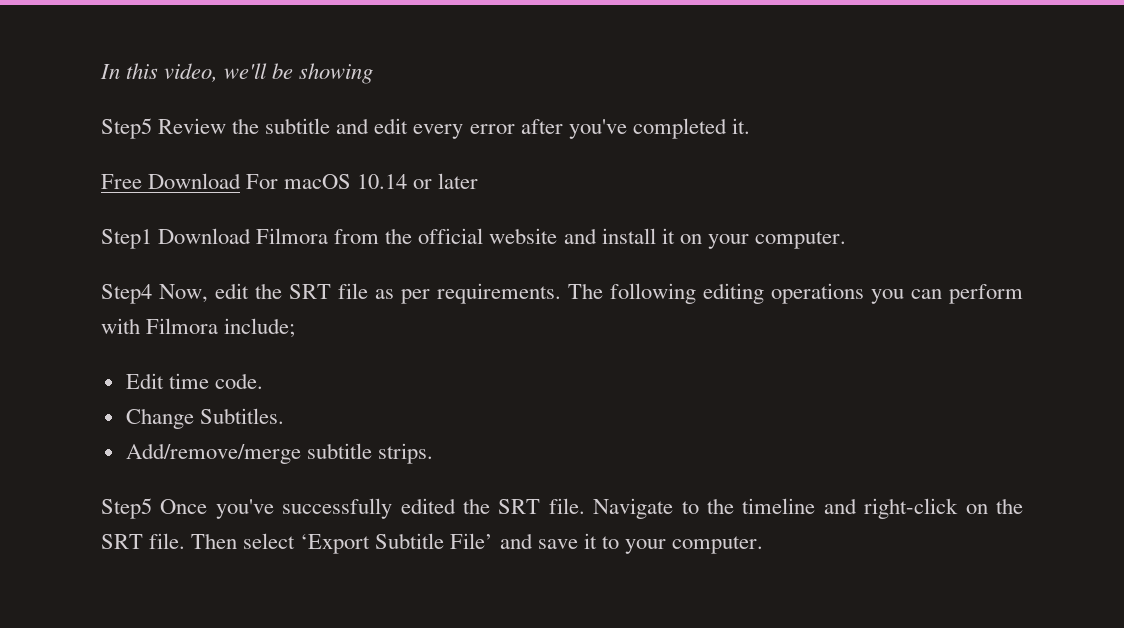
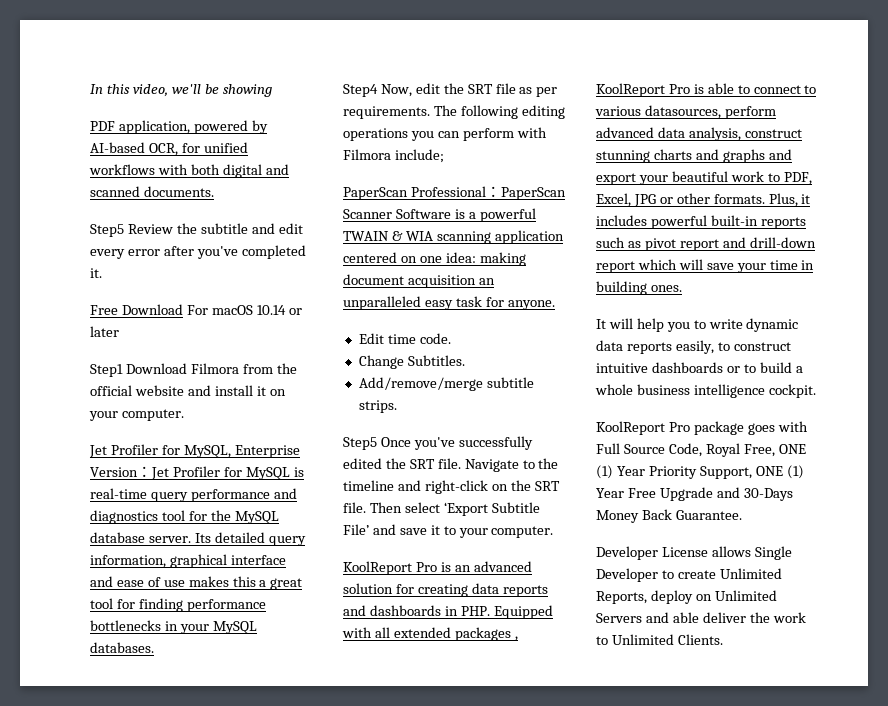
(374, 73) none -> [90,120,268,134] [90,142,248,156] [89,164,289,178] [90,186,214,197] // PDF application, powered by AI-based OCR, for unified workflows with both digital and scanned documents.
(846, 240) none -> [89,444,300,458] [90,466,304,480] [90,488,297,502] [90,510,279,524] [90,532,306,546] [90,554,286,568] [90,576,303,590] [90,598,266,612] [90,620,257,634] [90,642,154,653] // Jet Profiler for MySQL, Enterprise Version：Jet Profiler for MySQL is real-time query performance and diagnostics tool for the MySQL database server. Its detailed query information, graphical interface and ease of use makes this a great tool for finding performance bottlenecks in your MySQL databases.
(296, 328) none -> [343,186,566,200] [343,208,536,222] [343,230,564,244] [343,252,526,266] [343,274,495,288] [343,296,555,310] // PaperScan Professional：PaperScan Scanner Software is a powerful TWAIN & WIA scanning application centered on one idea: making document acquisition an unparalleled easy task for anyone.
(763, 545) none -> [343,561,532,575] [343,583,548,597] [343,605,553,619] [342,627,518,641] [596,83,817,97] [595,105,776,119] [596,127,802,141] [596,149,792,163] [596,171,812,185] [596,193,811,207] [596,215,806,229] [596,237,816,251] [596,259,815,273] [596,281,682,295] [596,318,799,332] [596,340,791,354] [596,362,803,373] [595,384,816,398] [596,421,808,435] [596,443,806,457] [596,465,804,479] [596,487,793,501] [596,509,742,523] [596,546,792,560] [596,568,782,582] [596,590,777,604] [596,612,806,623] [596,634,723,645] // KoolReport Pro is an advanced solution for creating data reports and dashboards in PHP. Equipped with all extended packages , KoolReport Pro is able to connect to various datasources, perform advanced data analysis, construct stunning charts and graphs and export your beautiful work to PDF, Excel, JPG or other formats. Plus, it includes powerful built-in reports such as pivot report and drill-down report which will save your time in building ones. // It will help you to write dynamic data reports easily, to construct intuitive dashboards or to build a whole business intelligence cockpit. // KoolReport Pro package goes with Full Source Code, Royal Free, ONE (1) Year Priority Support, ONE (1) Year Free Upgrade and 30-Days Money Back Guarantee. // Developer License allows Single Developer to create Unlimited Reports, deploy on Unlimited Servers and able deliver the work to Unlimited Clients.

